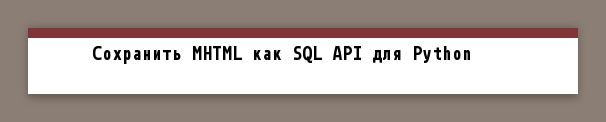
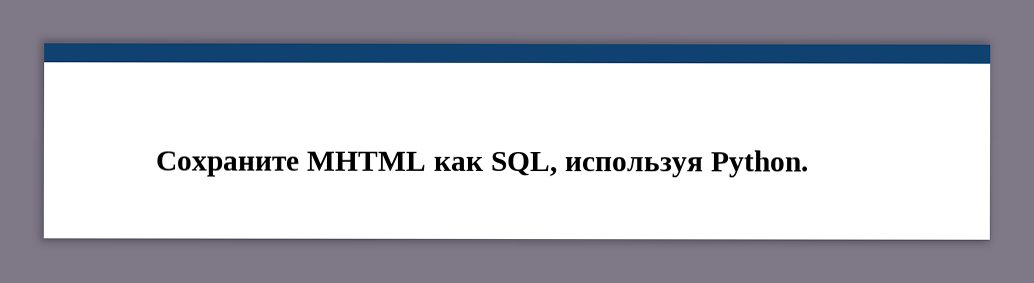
[92,46,182,64] Сохранить -> [155,151,299,177] Сохраните
[292,46,472,63] SQL API для Python -> [489,150,808,178] SQL, используя Python.

